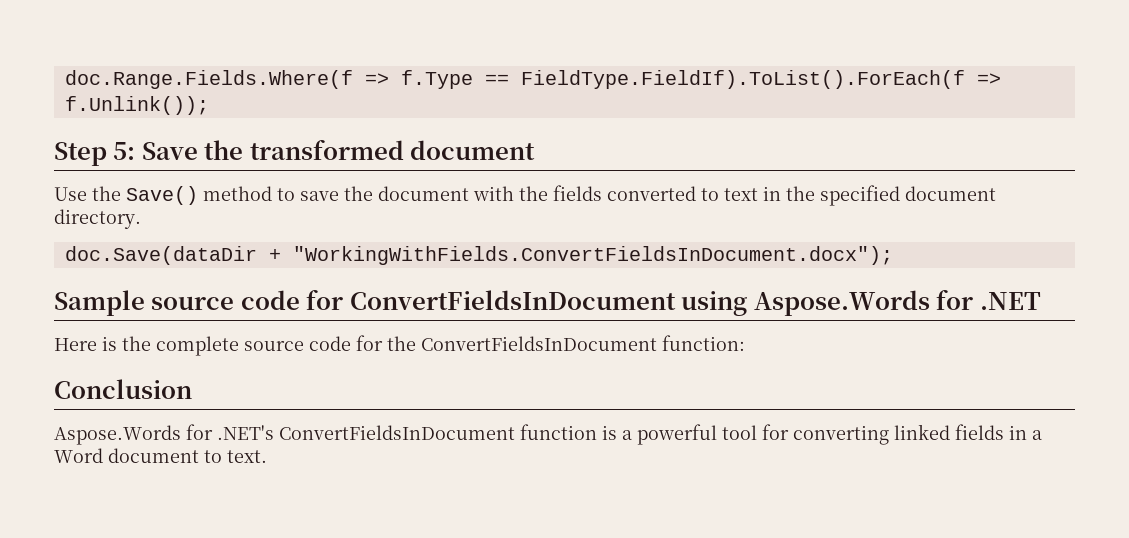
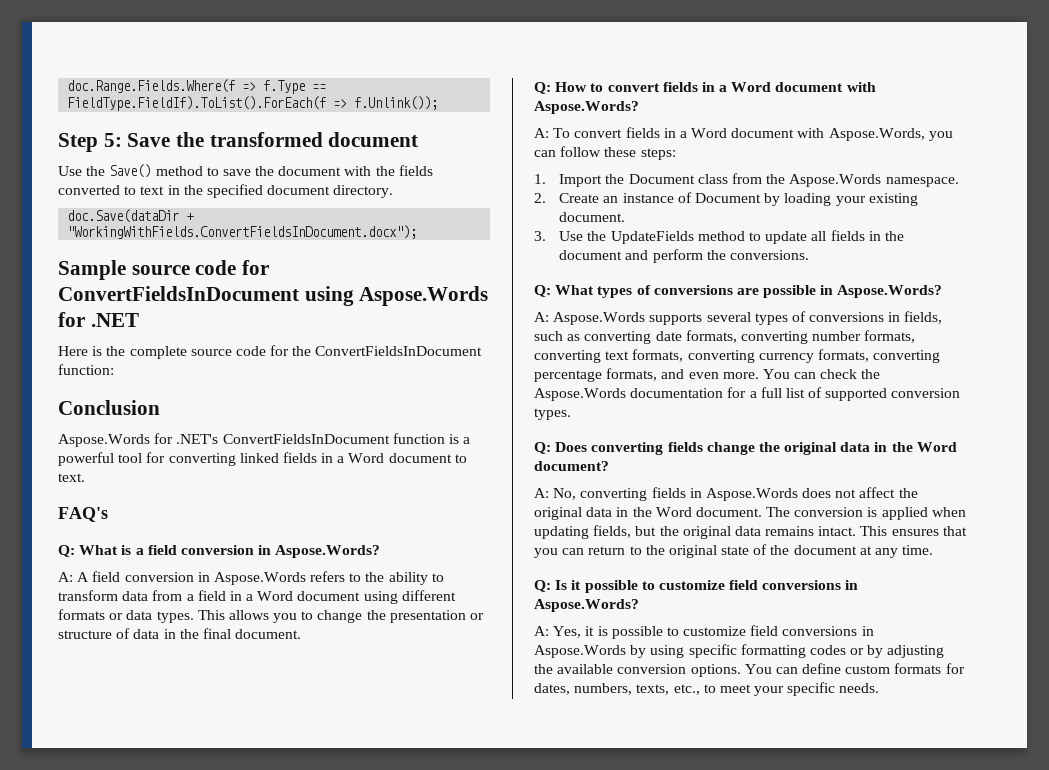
(267, 456) none -> [58,507,108,522] [58,545,381,558] [58,571,444,585] [58,590,456,604] [58,609,485,623] [58,628,302,639] [534,82,876,94] [534,101,639,114] [534,127,953,141] [534,146,676,160] [534,173,959,187] [534,192,918,206] [559,212,626,222] [534,230,904,244] [559,249,810,263] [534,285,943,298] [534,311,943,325] [534,330,916,344] [534,349,941,363] [534,368,881,382] [534,387,961,401] [534,408,571,420] [534,442,957,455] [534,461,609,471] [534,487,918,501] [534,507,966,520] [534,525,967,539] [534,544,934,558] [534,580,859,593] [534,599,639,612] [534,625,874,639] [534,644,945,658] [534,663,965,677] [534,682,880,696] // FAQ's // Q: What is a field conversion in Aspose.Words? // A: A field conversion in Aspose.Words refers to the ability to transform data from a field in a Word document using different formats or data types. This allows you to change the presentation or structure of data in the final document. // Q: How to convert fields in a Word document with Aspose.Words? // A: To convert fields in a Word document with Aspose.Words, you can follow these steps: // 1. Import the Document class from the Aspose.Words namespace. // 2. Create an instance of Document by loading your existing document. // 3. Use the UpdateFields method to update all fields in the document and perform the conversions. // Q: What types of conversions are possible in Aspose.Words? // A: Aspose.Words supports several types of conversions in fields, such as converting date formats, converting number formats, converting text formats, converting currency formats, converting percentage formats, and even more. You can check the Aspose.Words documentation for a full list of supported conversion types. // Q: Does converting fields change the original data in the Word document? // A: No, converting fields in Aspose.Words does not affect the original data in the Word document. The conversion is applied when updating fields, but the original data remains intact. This ensures that you can return to the original state of the document at any time. // Q: Is it possible to customize field conversions in Aspose.Words? // A: Yes, it is possible to customize field conversions in Aspose.Words by using specific formatting codes or by adjusting the available conversion options. You can define custom formats for dates, numbers, texts, etc., to meet your specific needs.

